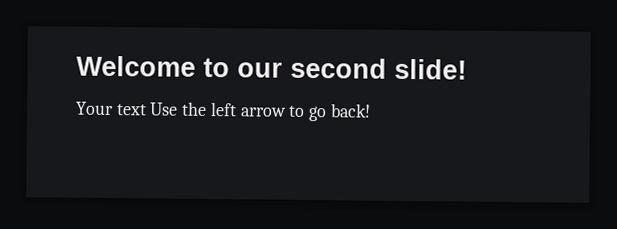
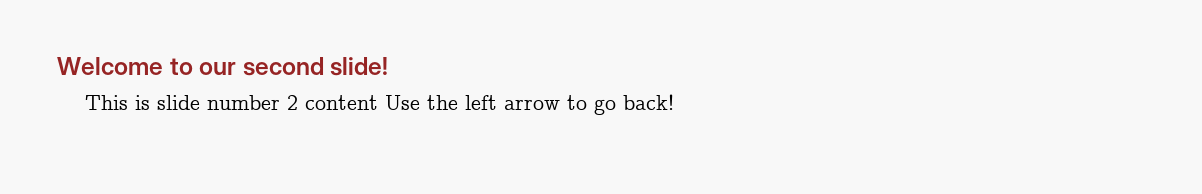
[75,101,147,116] Your text -> [85,95,379,110] This is slide number 2 content

